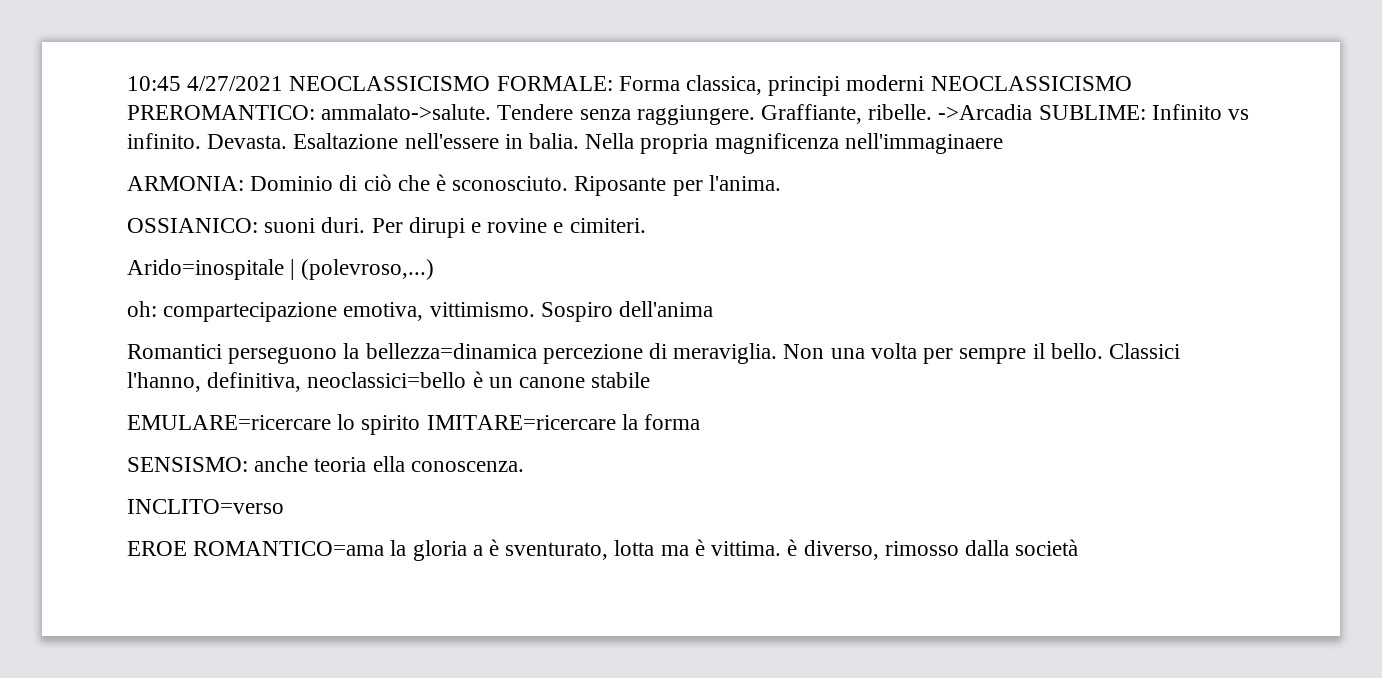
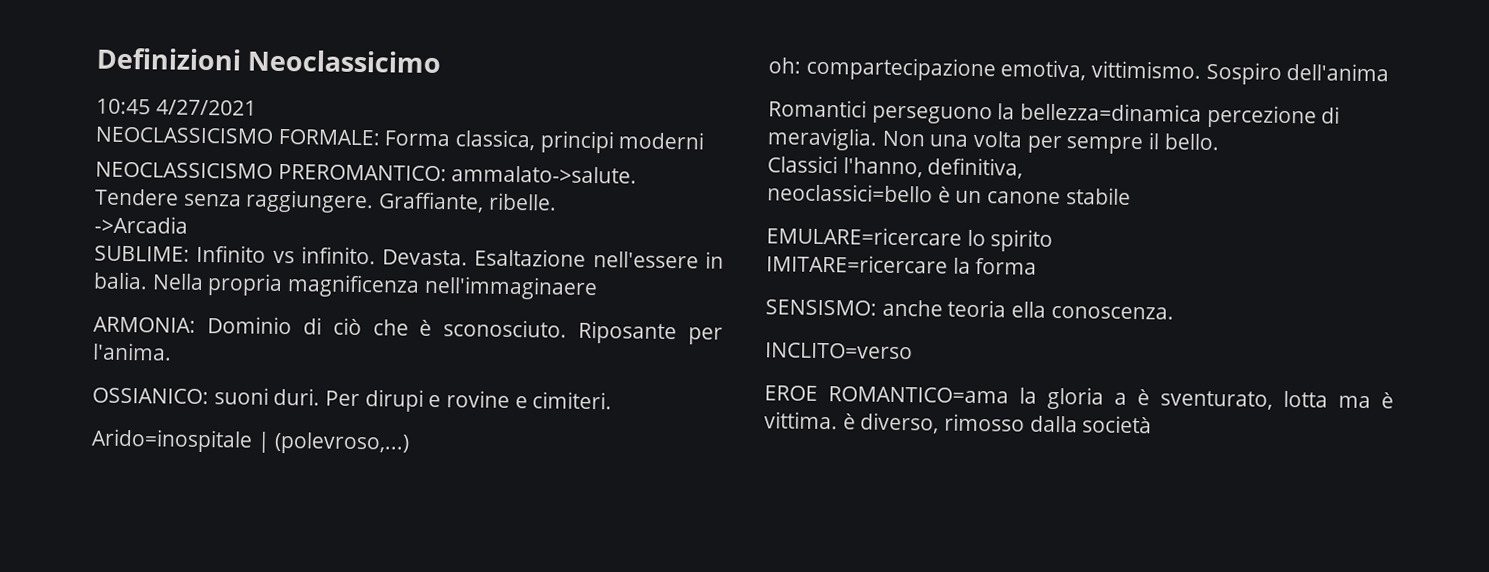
(127, 83) none -> [96,47,442,74] Definizioni Neoclassicimo //
(284, 83) none -> (257, 107) //
(925, 83) none -> (705, 140) //
(933, 112) none -> (557, 201) //
(1033, 112) none -> (188, 224) //
(1103, 351) none -> (1220, 142) //
(302, 382) none -> (1024, 168) //
(421, 425) none -> (1054, 240) //

